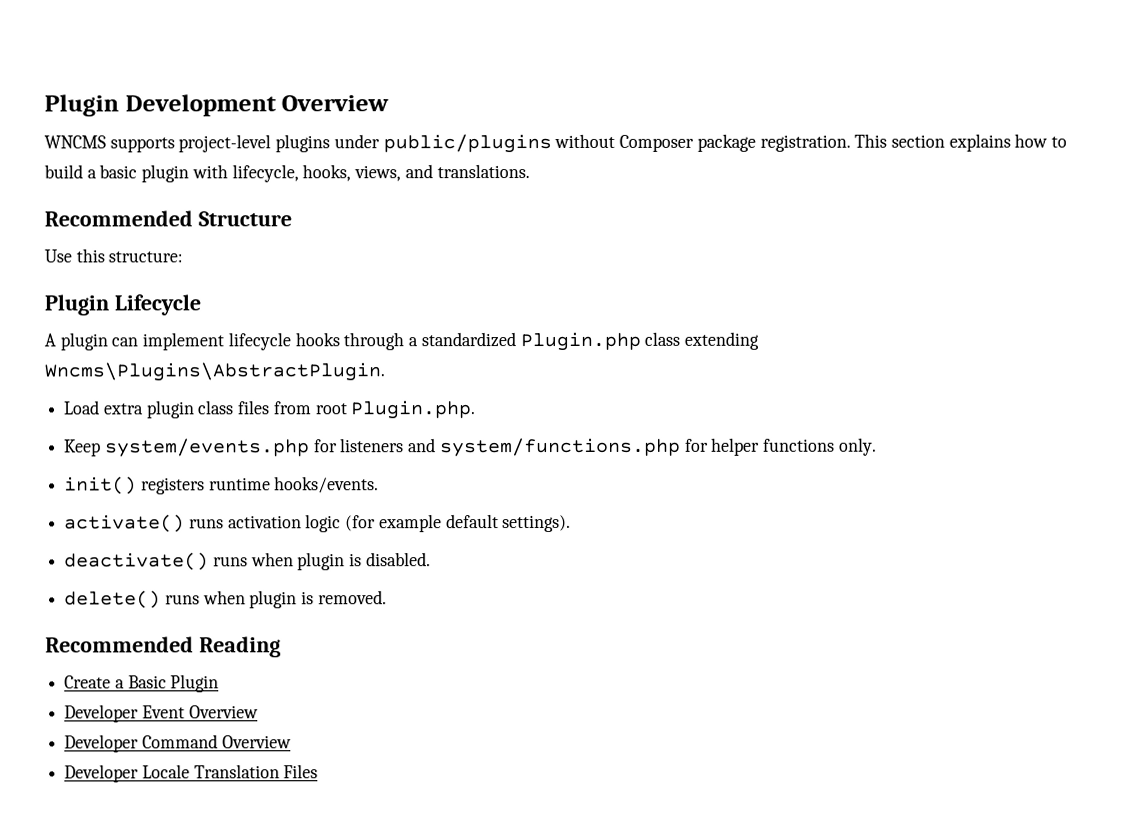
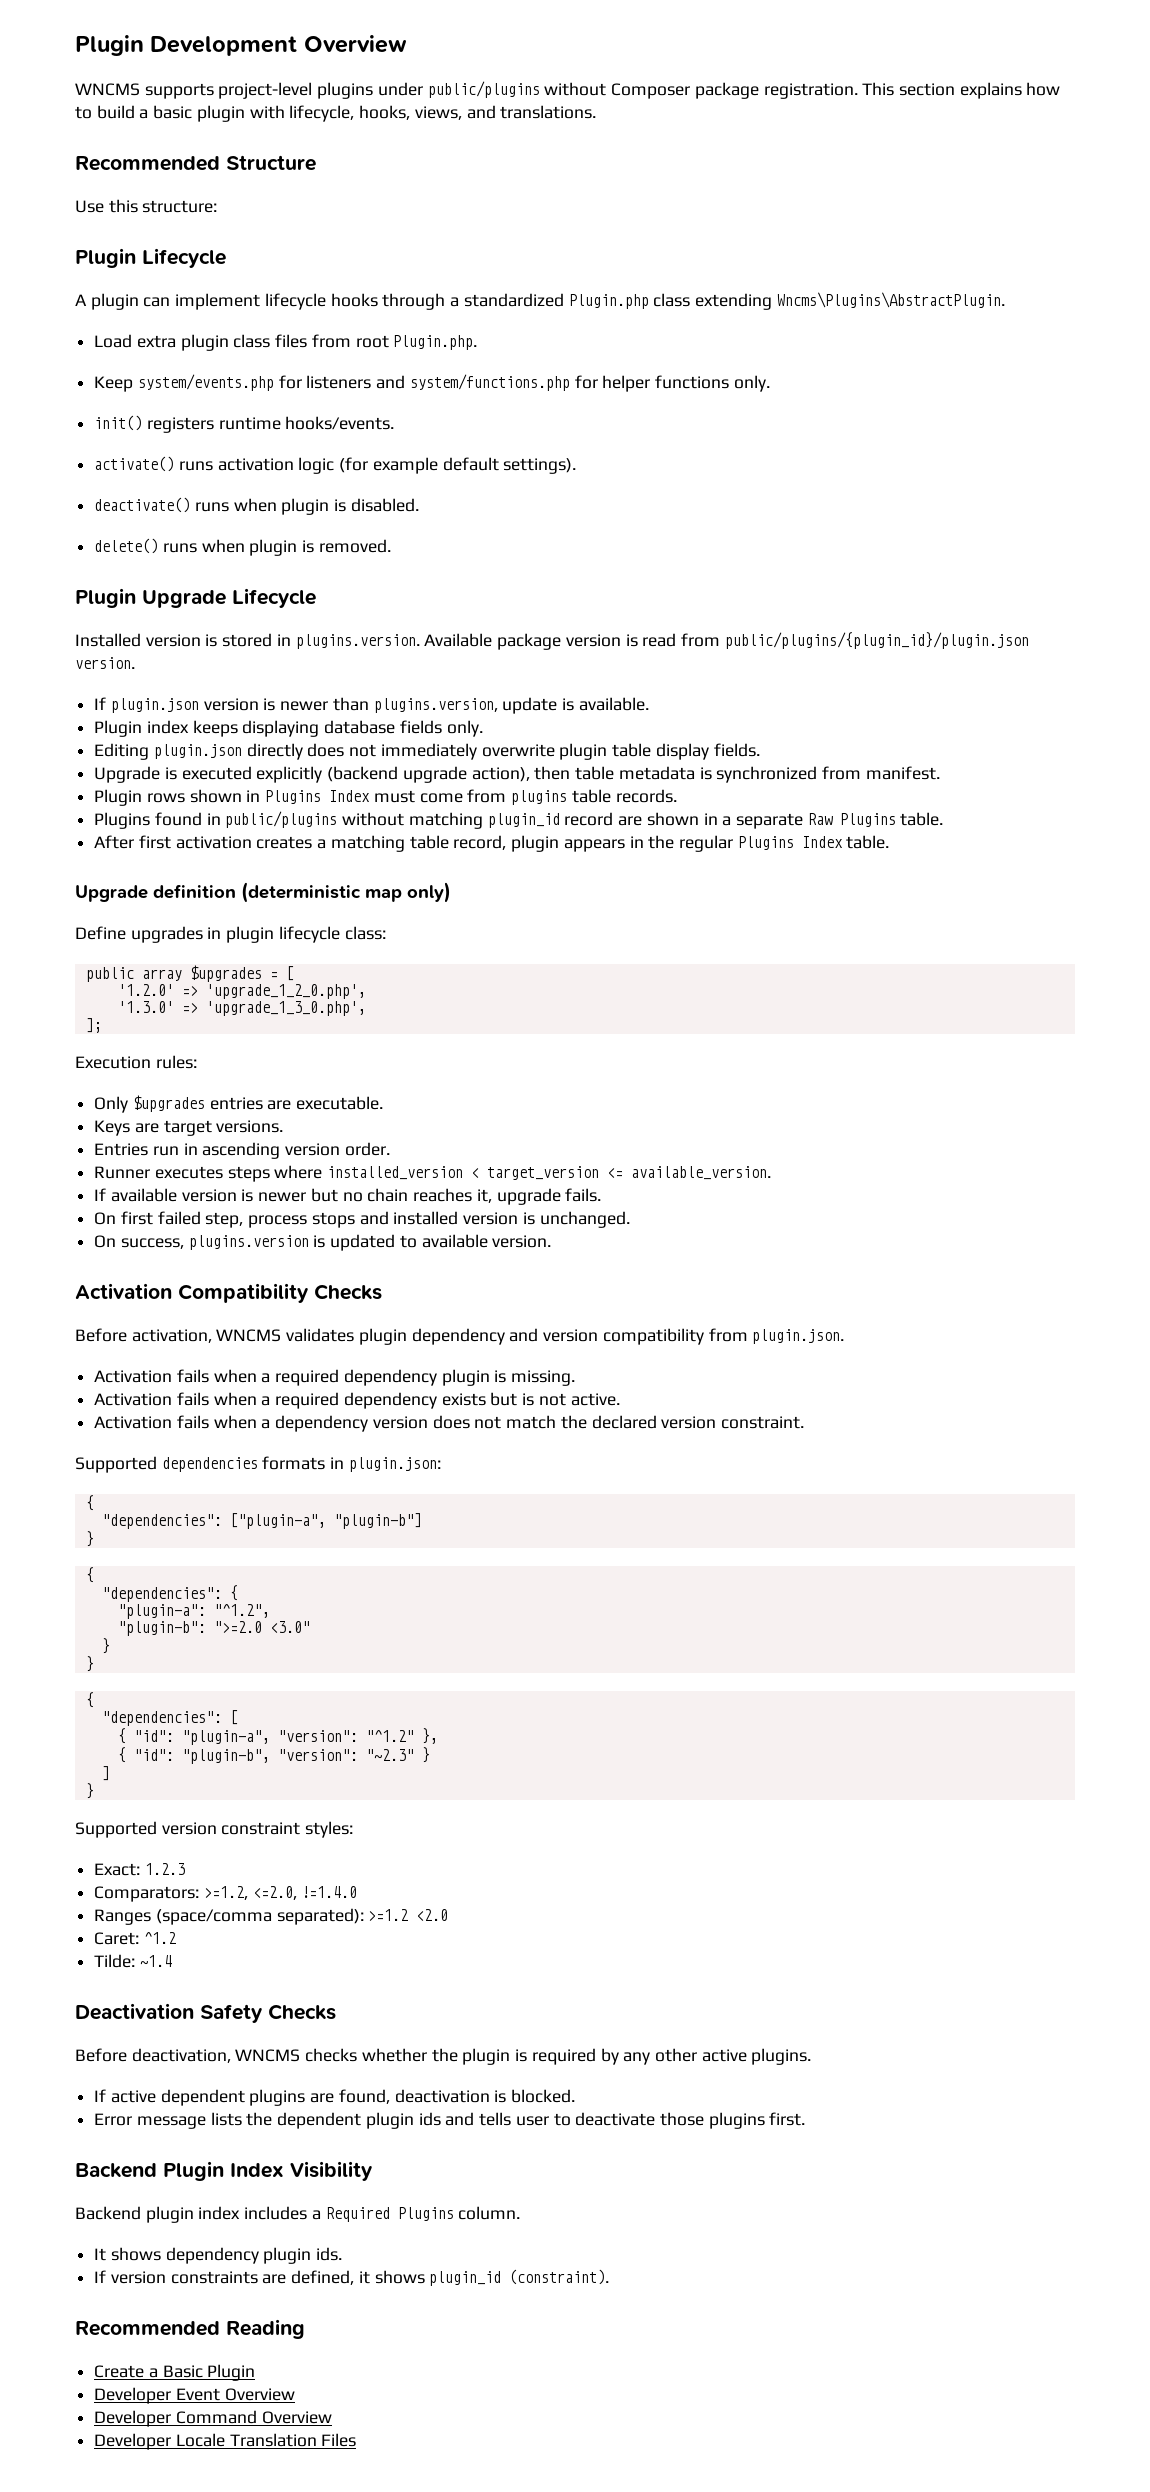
(387, 597) none -> [75,588,316,608] [75,632,1029,650] [75,657,135,669] [94,697,649,714] [94,720,483,737] [94,743,760,760] [94,766,940,783] [94,789,677,806] [94,811,944,829] [94,835,890,852] [75,882,451,903] [75,926,386,943] [85,965,294,982] [117,984,366,999] [117,1001,366,1016] [85,1018,102,1033] [75,1055,197,1069] [94,1095,384,1113] [94,1120,284,1136] [94,1142,390,1159] [94,1165,772,1182] [94,1188,602,1205] [94,1211,630,1228] [94,1234,552,1251] [75,1283,382,1303] [75,1328,845,1345] [94,1369,576,1386] [94,1392,620,1409] [94,1415,804,1432] [75,1456,441,1473] [85,1495,94,1511] [101,1513,422,1529] [85,1531,94,1547] [85,1567,94,1583] [101,1585,238,1602] [117,1604,270,1619] [117,1621,310,1636] [101,1638,110,1654] [85,1656,94,1672] [85,1692,94,1708] [101,1710,238,1726] [117,1728,438,1745] [117,1747,430,1764] [101,1766,110,1781] [85,1783,94,1799] [75,1821,354,1838] [94,1863,185,1876] [94,1886,358,1902] [94,1908,449,1925] [94,1932,176,1945] [94,1954,172,1968] [75,2003,336,2023] [75,2048,812,2065] [94,2089,576,2106] [94,2112,806,2129] [75,2161,373,2181] [75,2206,521,2223] [94,2247,343,2264] [94,2269,610,2286] // Plugin Upgrade Lifecycle // Installed version is stored in plugins.version. Available package version is read from public/plugins/{plugin_id}/plugin.json version. // If plugin.json version is newer than plugins.version, update is available. // Plugin index keeps displaying database fields only. // Editing plugin.json directly does not immediately overwrite plugin table display fields. // Upgrade is executed explicitly (backend upgrade action), then table metadata is synchronized from manifest. // Plugin rows shown in Plugins Index must come from plugins table records. // Plugins found in public/plugins without matching plugin_id record are shown in a separate Raw Plugins table. // After first activation creates a matching table record, plugin appears in the regular Plugins Index table. // Upgrade definition (deterministic map only) // Define upgrades in plugin lifecycle class: // public array $upgrades = [ // '1.2.0' => 'upgrade_1_2_0.php', // '1.3.0' => 'upgrade_1_3_0.php', // ]; // Execution rules: // Only $upgrades entries are executable. // Keys are target versions. // Entries run in ascending version order. // Runner executes steps where installed_version < target_version <= available_version. // If available version is newer but no chain reaches it, upgrade fails. // On first failed step, process stops and installed version is unchanged. // On success, plugins.version is updated to available version. // Activation Compatibility Checks // Before activation, WNCMS validates plugin dependency and version compatibility from plugin.json. // Activation fails when a required dependency plugin is missing. // Activation fails when a required dependency exists but is not active. // Activation fails when a dependency version does not match the declared version constraint. // Supported dependencies formats in plugin.json: // { // "dependencies": ["plugin-a", "plugin-b"] // } // { // "dependencies": { // "plugin-a": "^1.2", // "plugin-b": ">=2.0 <3.0" // } // } // { // "dependencies": [ // { "id": "plugin-a", "version": "^1.2" }, // { "id": "plugin-b", "version": "~2.3" } // ] // } // Supported version constraint styles: // Exact: 1.2.3 // Comparators: >=1.2, <=2.0, !=1.4.0 // Ranges (space/comma separated): >=1.2 <2.0 // Caret: ^1.2 // Tilde: ~1.4 // Deactivation Safety Checks // Before deactivation, WNCMS checks whether the plugin is required by any other active plugins. // If active dependent plugins are found, deactivation is blocked. // Error message lists the dependent plugin ids and tells user to deactivate those plugins first. // Backend Plugin Index Visibility // Backend plugin index includes a Required Plugins column. // It shows dependency plugin ids. // If version constraints are defined, it shows plugin_id (constraint).

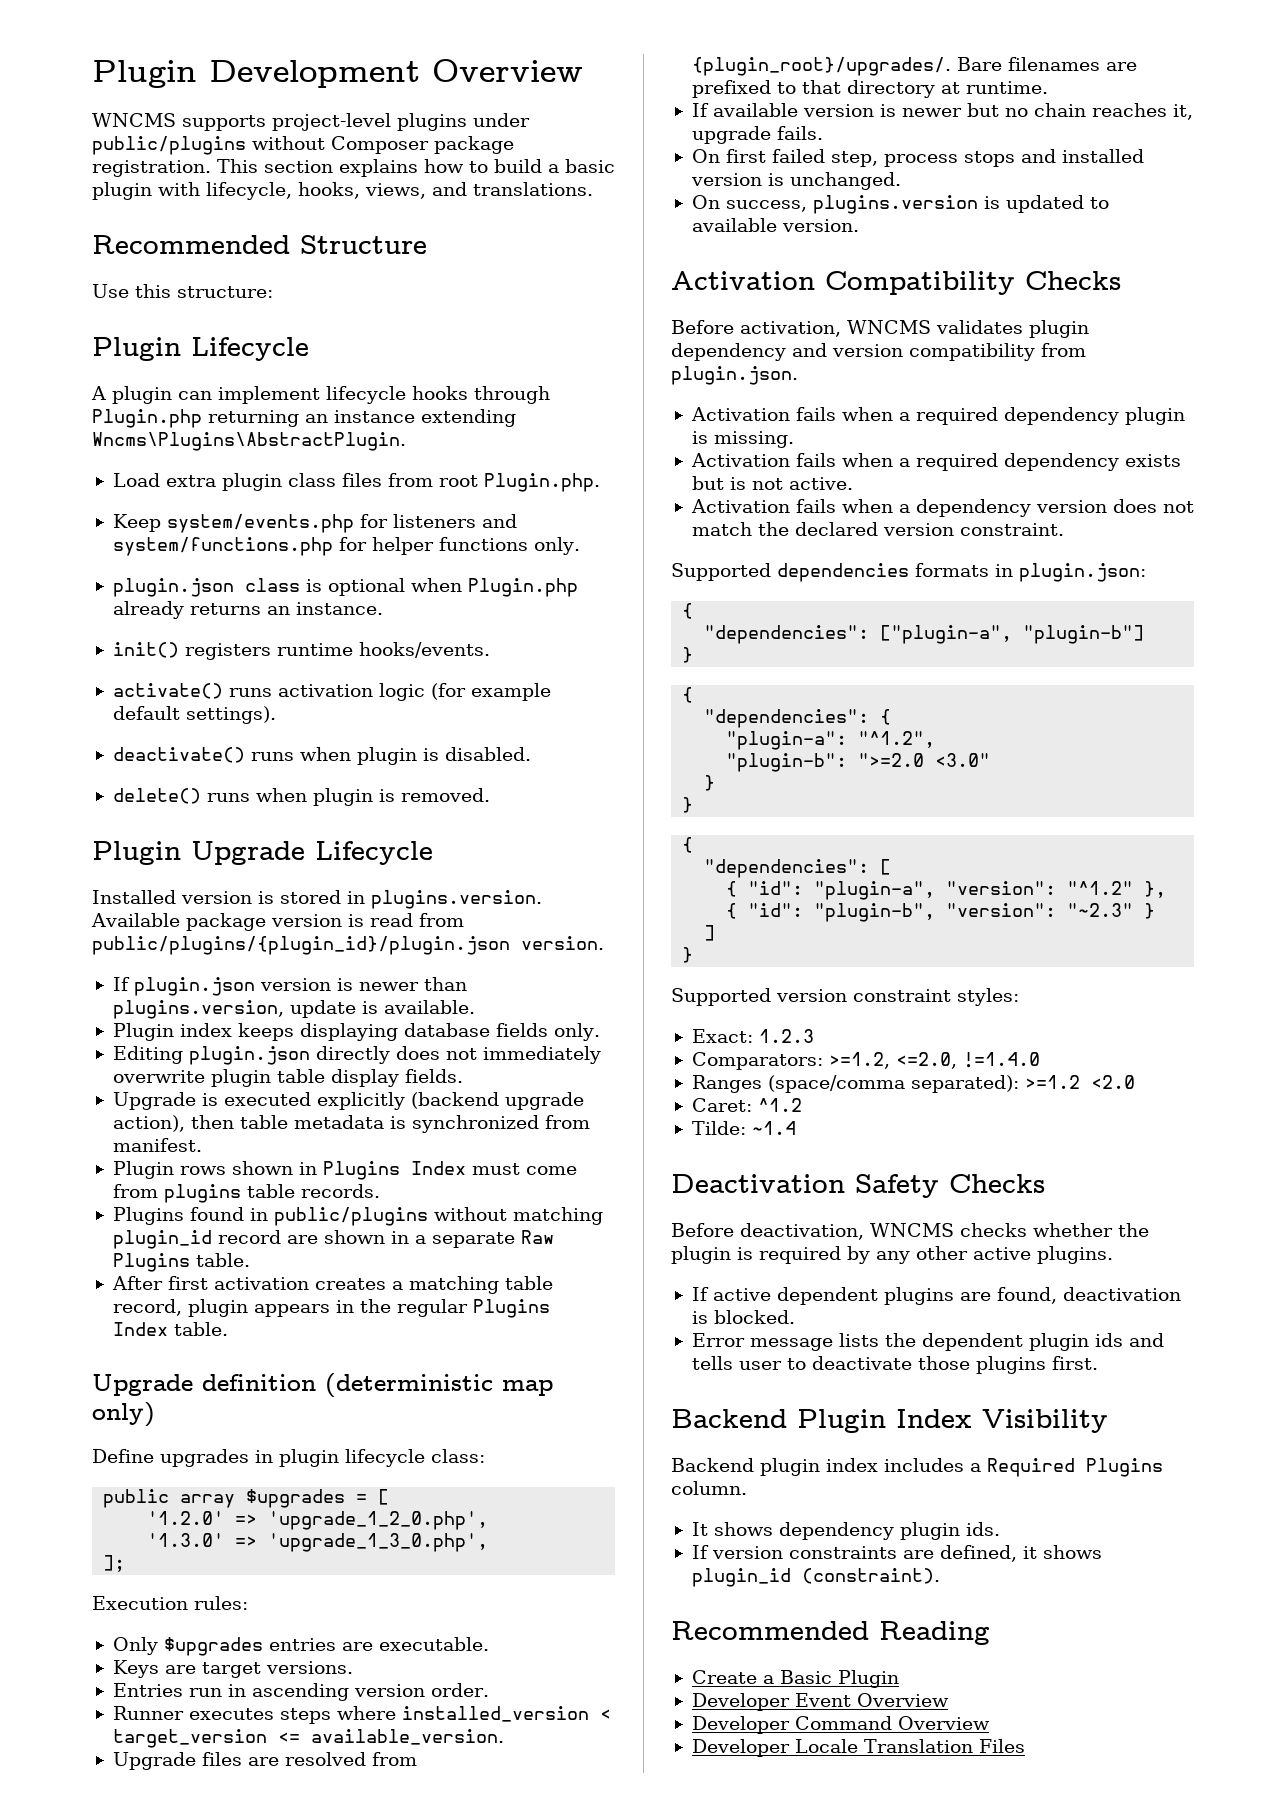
[450,293,691,309] a standardized Plugin.php class -> [92,409,415,428] Plugin.php returning an instance
(770, 383) none -> [112,578,578,597] [112,601,383,619] // plugin.json class is optional when Plugin.php already returns an instance.
(772, 1173) none -> [112,1752,417,1770] [691,57,1137,76] [691,80,1048,98] // Upgrade files are resolved from {plugin_root}/upgrades/. Bare filenames are prefixed to that directory at runtime.

